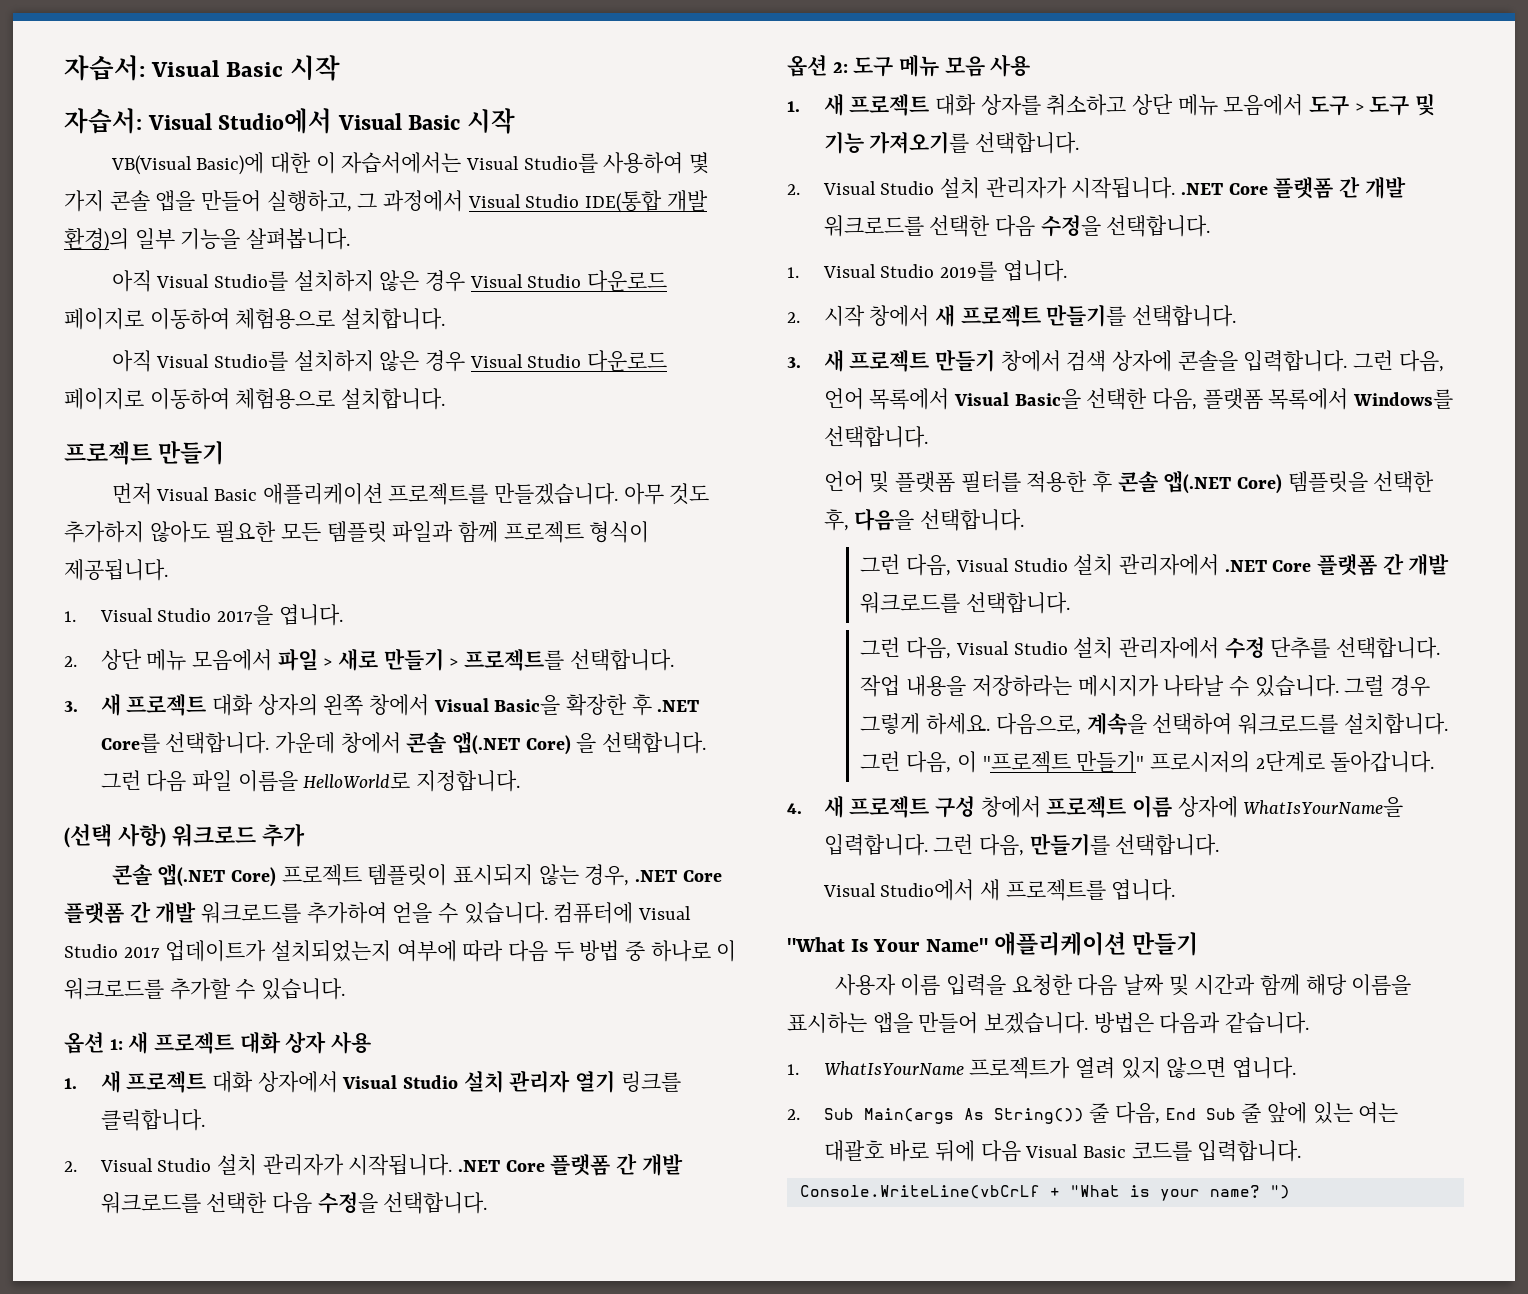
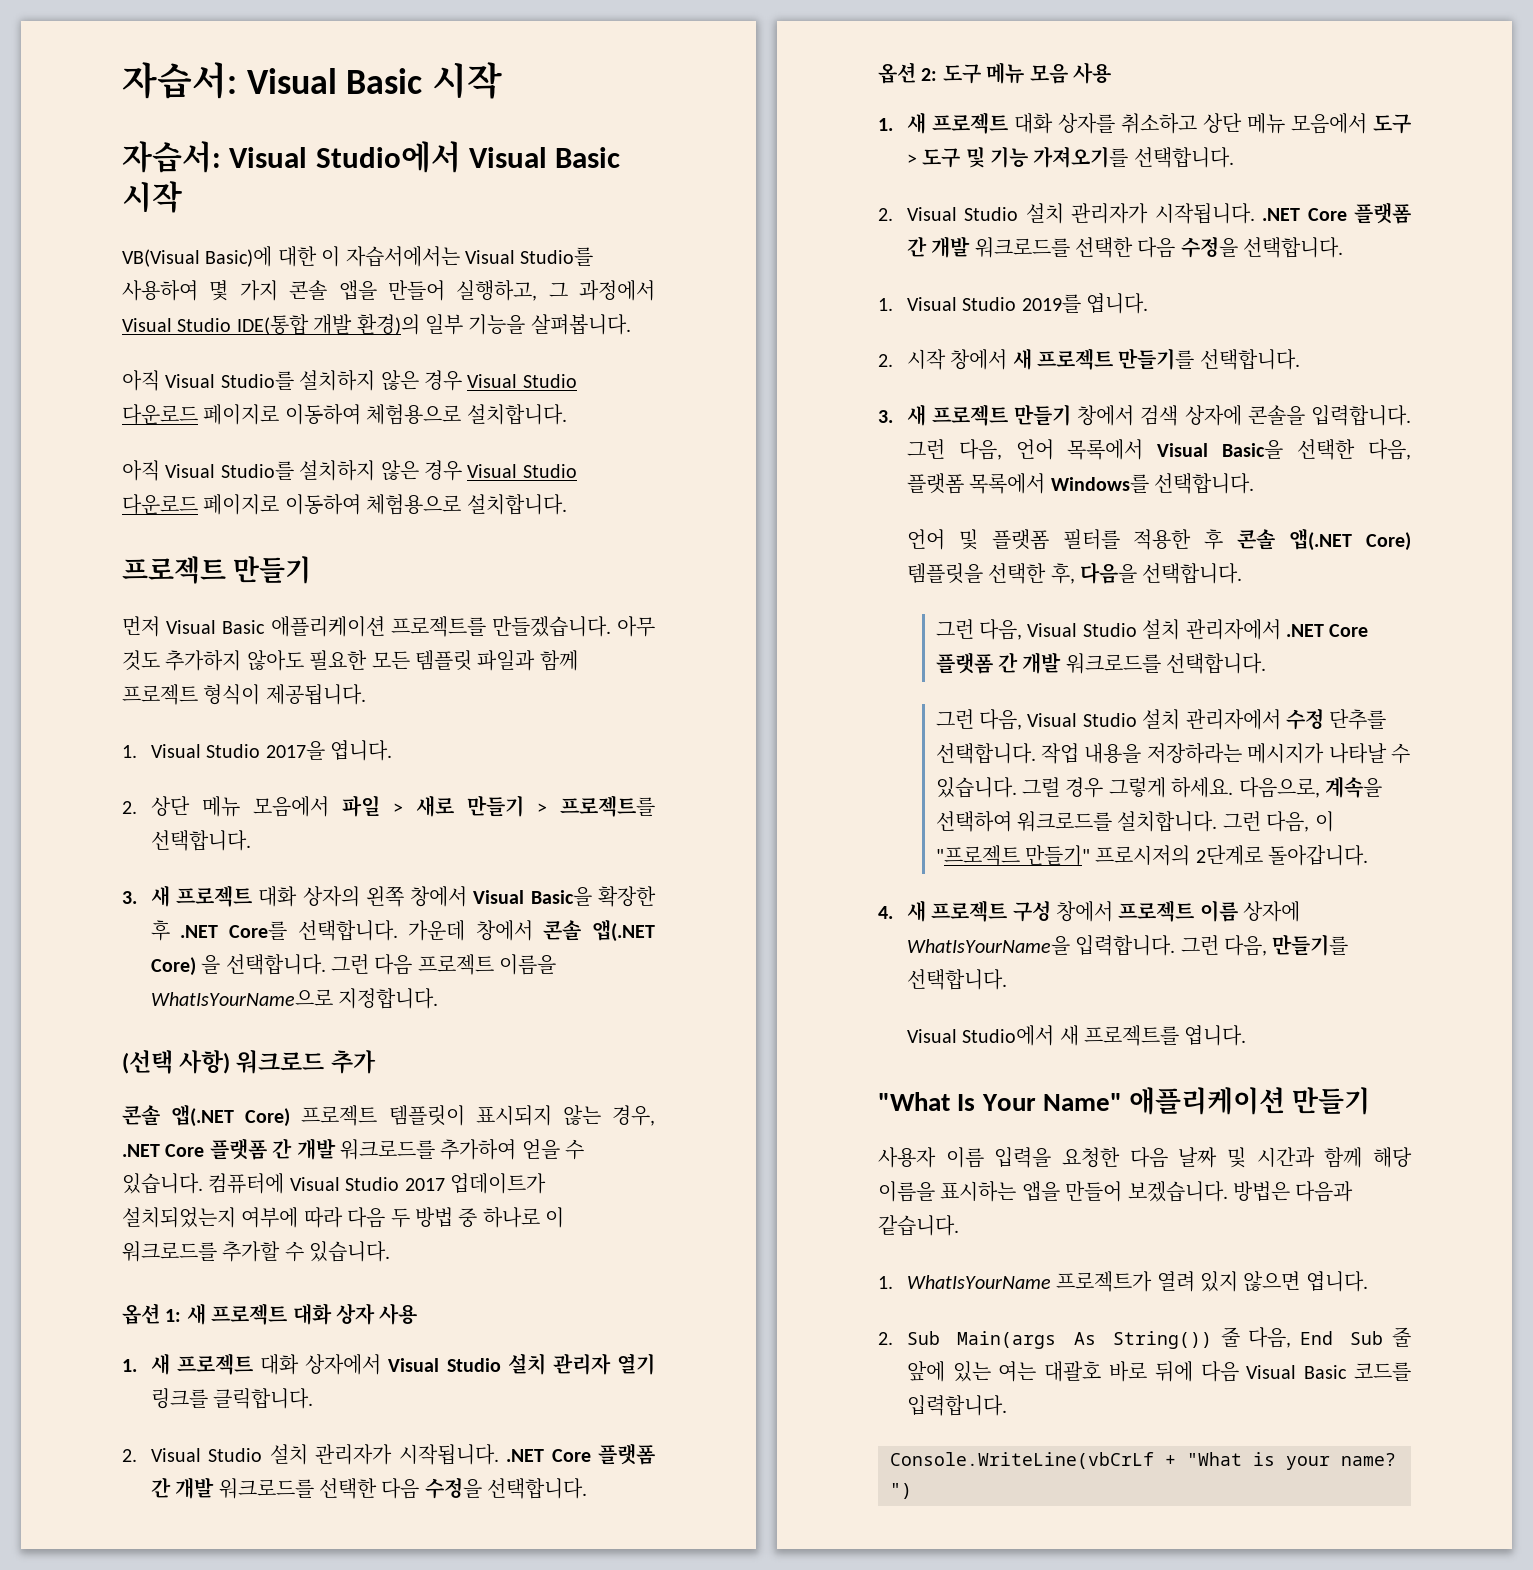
[192,770,411,792] 파일 이름을 HelloWorld로 -> [417,954,557,975] [150,989,333,1006] 프로젝트 이름을 WhatIsYourName으로

